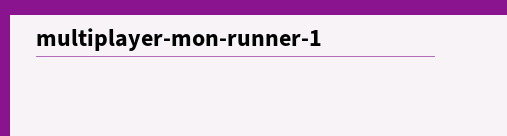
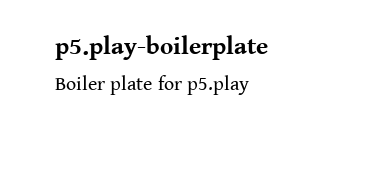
[36,28,322,51] multiplayer-mon-runner-1 -> [55,35,268,60] [55,75,249,95] p5.play-boilerplate // Boiler plate for p5.play

